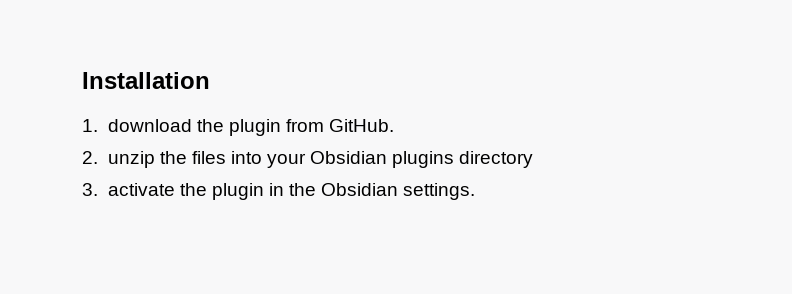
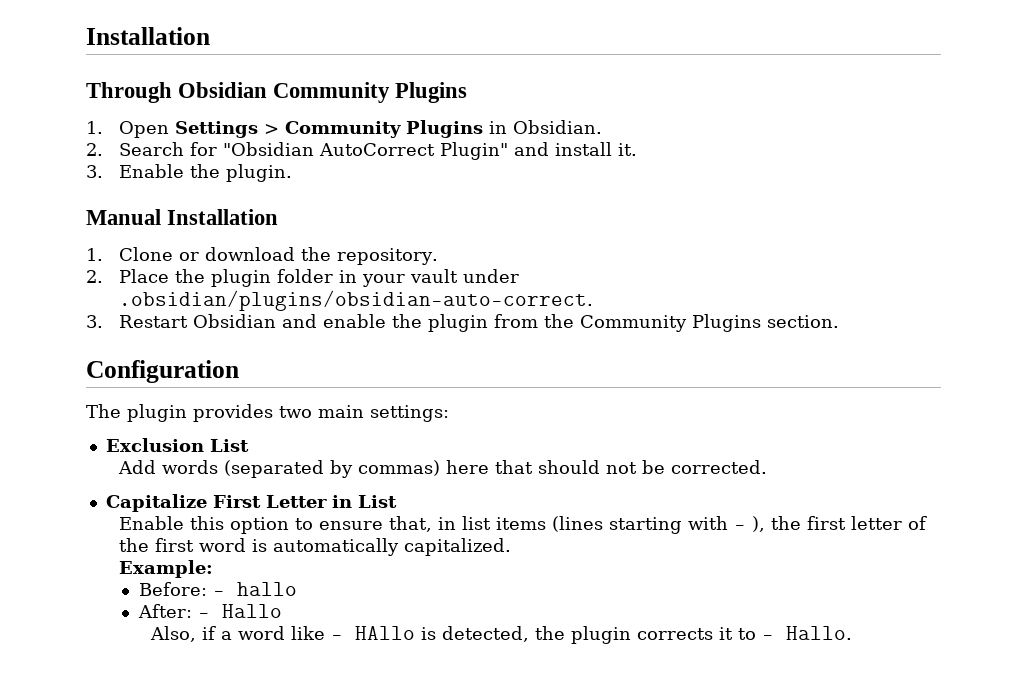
[82,72,210,89] [82,119,395,136] [82,151,534,168] [82,183,476,200] Installation // 1. download the plugin from GitHub. // 2. unzip the files into your Obsidian plugins directory // 3. activate the plugin in the Obsidian settings. -> [86,27,210,45] [86,82,468,103] [86,120,602,138] [86,142,637,160] [86,164,292,182] [86,209,279,225] [86,247,438,265] [86,269,519,287] [118,290,593,311] [86,314,839,332] [86,360,239,383] [86,404,449,422] [105,438,249,452] [117,460,767,478] [105,494,397,512] [118,516,927,534] [118,538,511,556] [118,560,213,578] [138,582,297,596] [137,604,282,618] [150,626,853,644] Installation // Through Obsidian Community Plugins // 1. Open Settings > Community Plugins in Obsidian. // 2. Search for "Obsidian AutoCorrect Plugin" and install it. // 3. Enable the plugin. // Manual Installation // 1. Clone or download the repository. // 2. Place the plugin folder in your vault under .obsidian/plugins/obsidian-auto-correct. // 3. Restart Obsidian and enable the plugin from the Community Plugins section. // Configuration // The plugin provides two main settings: // Exclusion List // Add words (separated by commas) here that should not be corrected. // Capitalize First Letter in List // Enable this option to ensure that, in list items (lines starting with - ), the first letter of the first word is automatically capitalized. // Example: // Before: - hallo // After: - Hallo // Also, if a word like - HAllo is detected, the plugin corrects it to - Hallo.

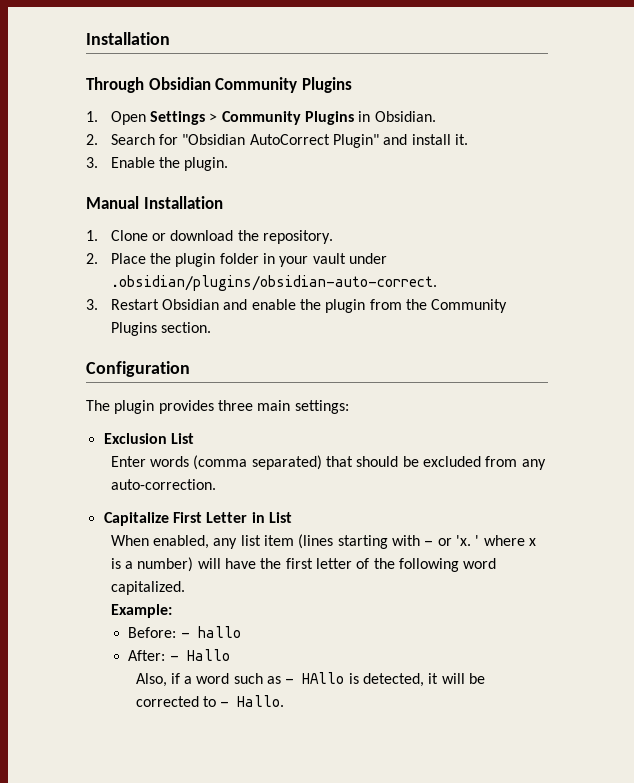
[279,406,312,418] two -> [217,400,253,411] three
[117,460,767,478] Add words (separated by commas) here that should not be corrected. -> [110,455,546,470] [110,479,216,490] Enter words (comma separated) that should be excluded from any auto-correction.
[118,516,765,534] Enable this option to ensure that, in list items (lines starting with - ), -> [110,534,536,549] [110,557,257,572] When enabled, any list item (lines starting with - or 'x. ' where x is a number) will have
[154,538,399,556] first word is automatically -> [398,558,497,572] following word
[291,626,326,640] like -> [233,673,282,684] such as
[535,626,734,644] the plugin corrects it -> [428,673,486,684] [135,696,199,707] it will be corrected

